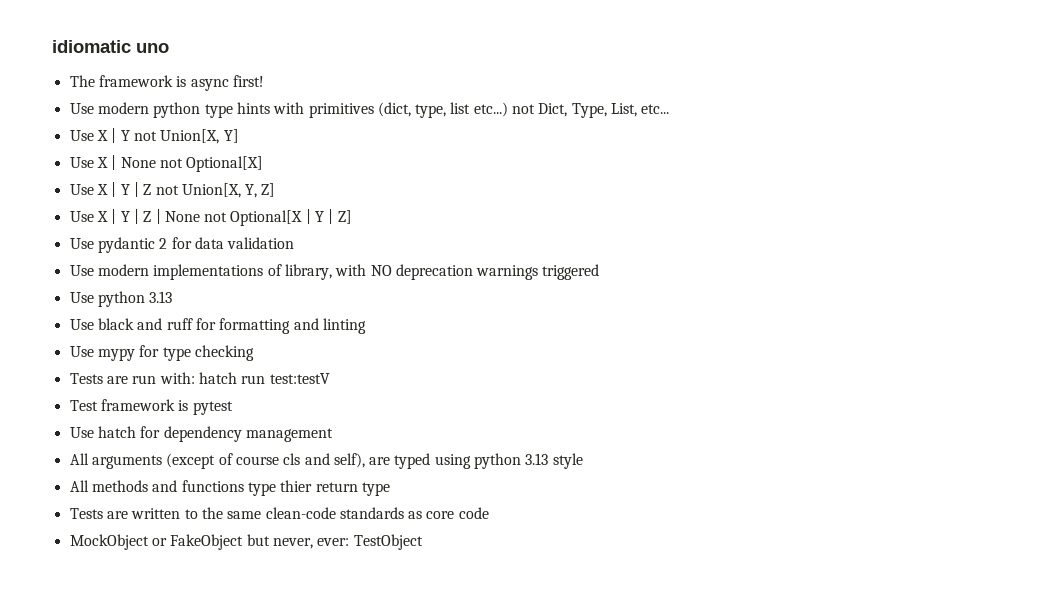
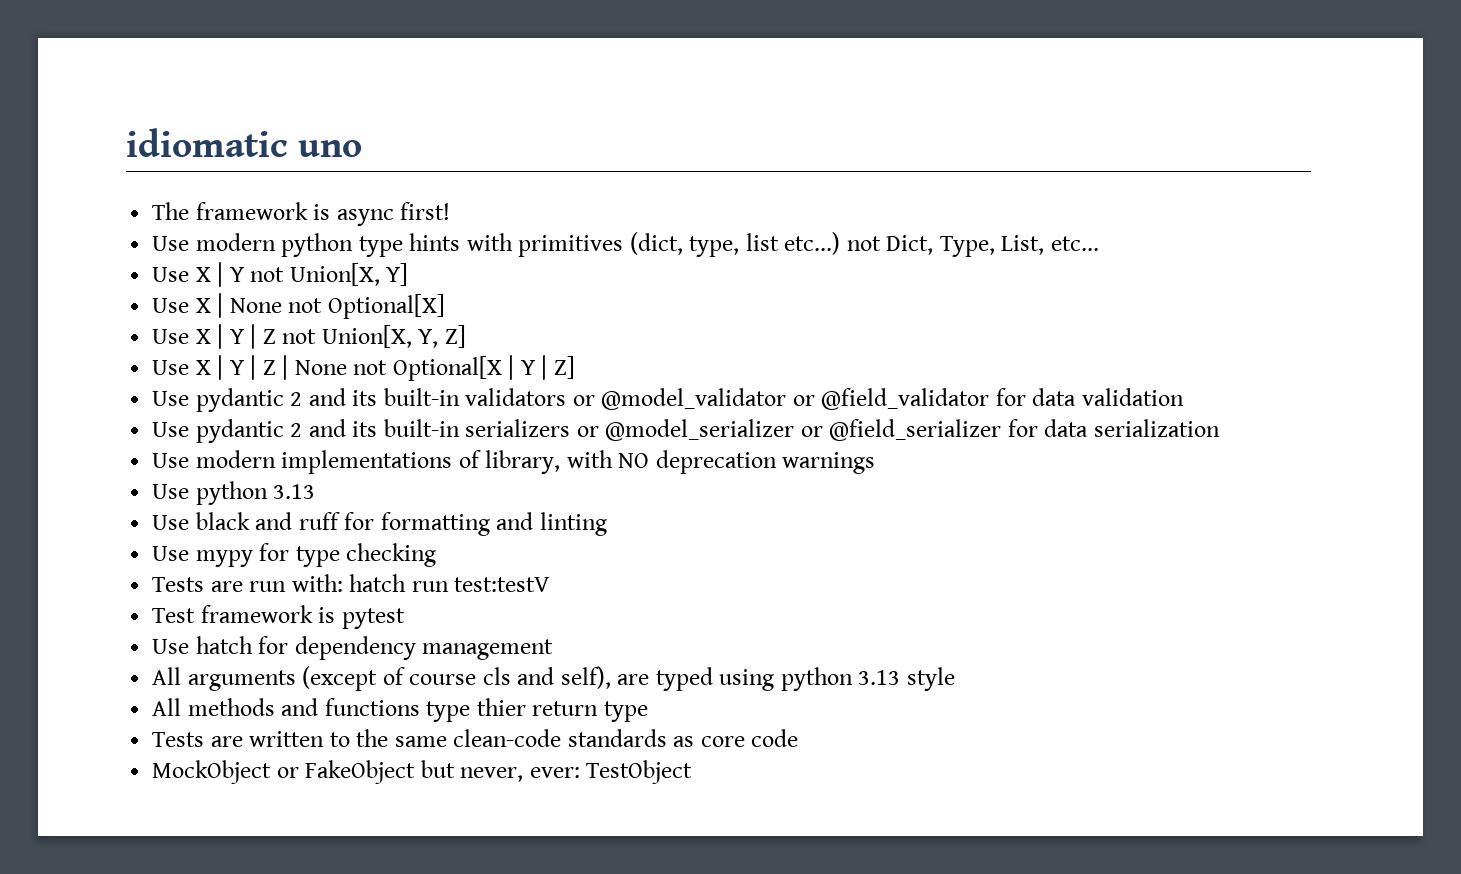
[171,237,295,249] for data validation -> [308,388,1184,410] [152,419,1220,443] and its built-in validators or @model_validator or @field_validator for data validation // Use pydantic 2 and its built-in serializers or @model_serializer or @field_serializer for data serialization
[542,264,600,280] triggered -> (876, 463) none

